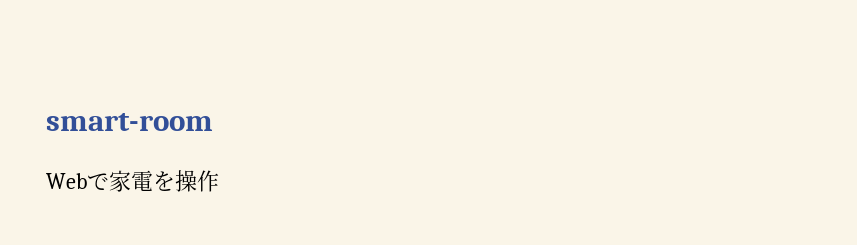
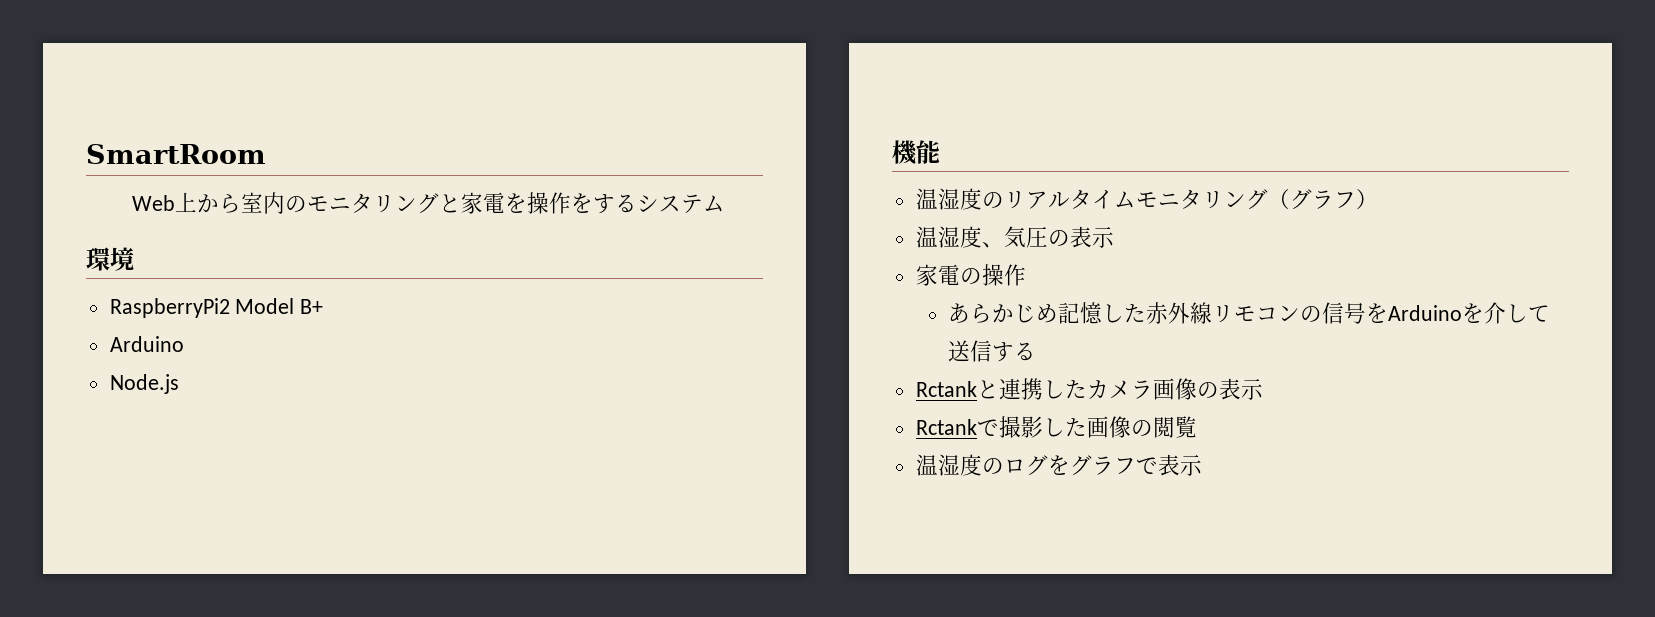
[46,113,213,131] smart-room -> [86,144,266,164] SmartRoom
[87,170,219,192] で家電を操作 -> [174,192,725,214] [86,247,134,271] [109,298,324,318] [109,336,184,352] [109,374,179,394] [892,140,940,165] [915,188,1378,210] [915,226,1114,248] [915,264,1026,286] [948,302,1551,324] [948,340,1037,362] [915,378,1263,400] [915,416,1197,438] [915,454,1202,476] 上から室内のモニタリングと家電を操作をするシステム // 環境 // RaspberryPi2 Model B+ // Arduino // Node.js // 機能 // 温湿度のリアルタイムモニタリング（グラフ） // 温湿度、気圧の表示 // 家電の操作 // あらかじめ記憶した赤外線リモコンの信号をArduinoを介して送信する // Rctankと連携したカメラ画像の表示 // Rctankで撮影した画像の閲覧 // 温湿度のログをグラフで表示

